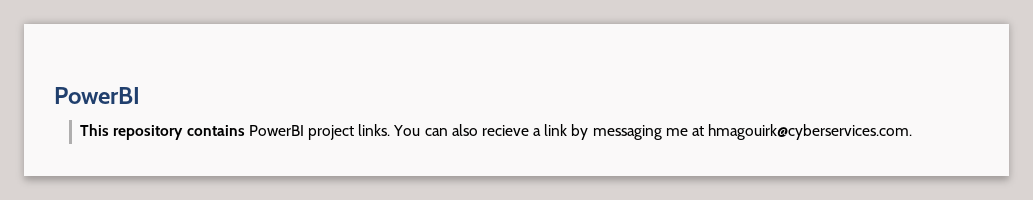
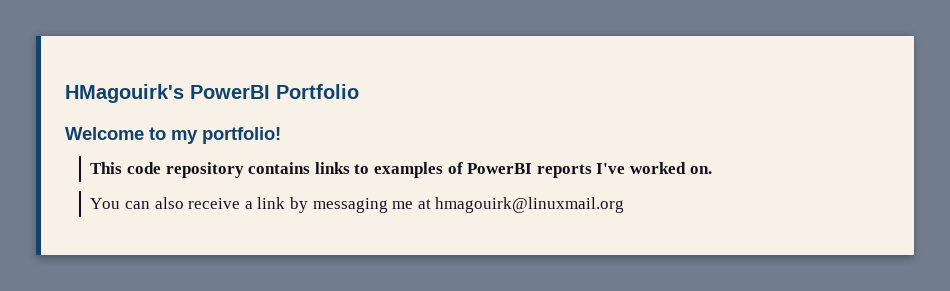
[54,87,140,104] PowerBI -> [65,84,359,103] [65,127,281,144] HMagouirk's PowerBI Portfolio // Welcome to my portfolio!
(110, 130) none -> [127,162,162,174] code
[248,124,391,140] PowerBI project links. -> [314,162,712,178] links to examples of PowerBI reports I've worked on. //
[481,125,529,136] recieve -> [188,198,241,209] receive
[708,124,913,140] hmagouirk@cyberservices.com. -> [435,197,625,213] hmagouirk@linuxmail.org

